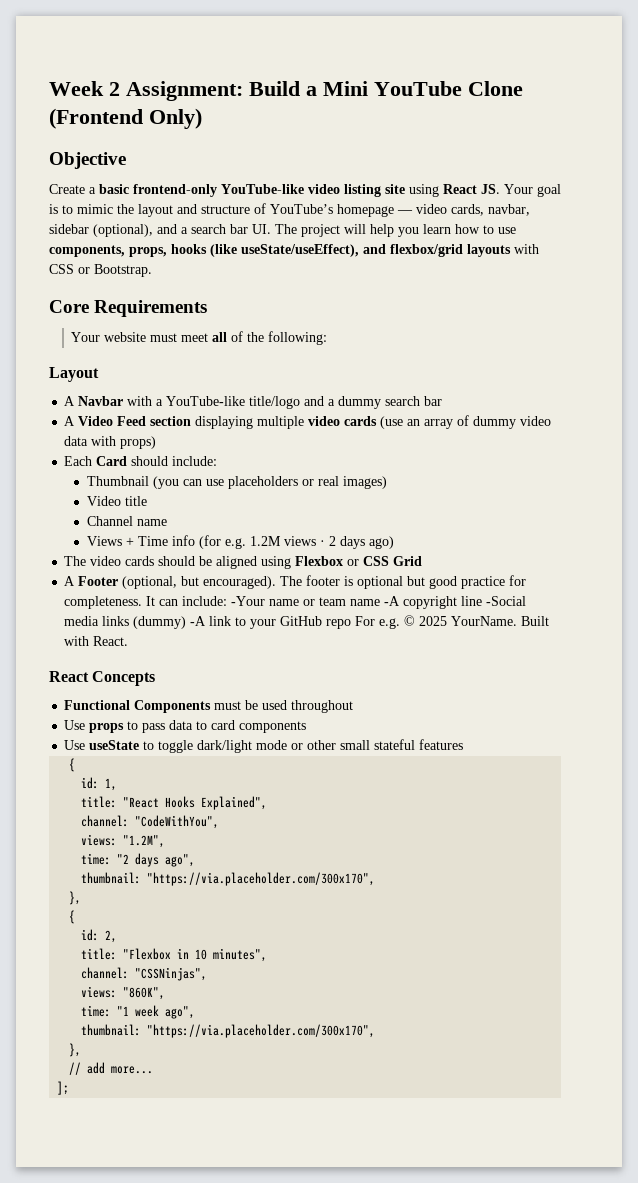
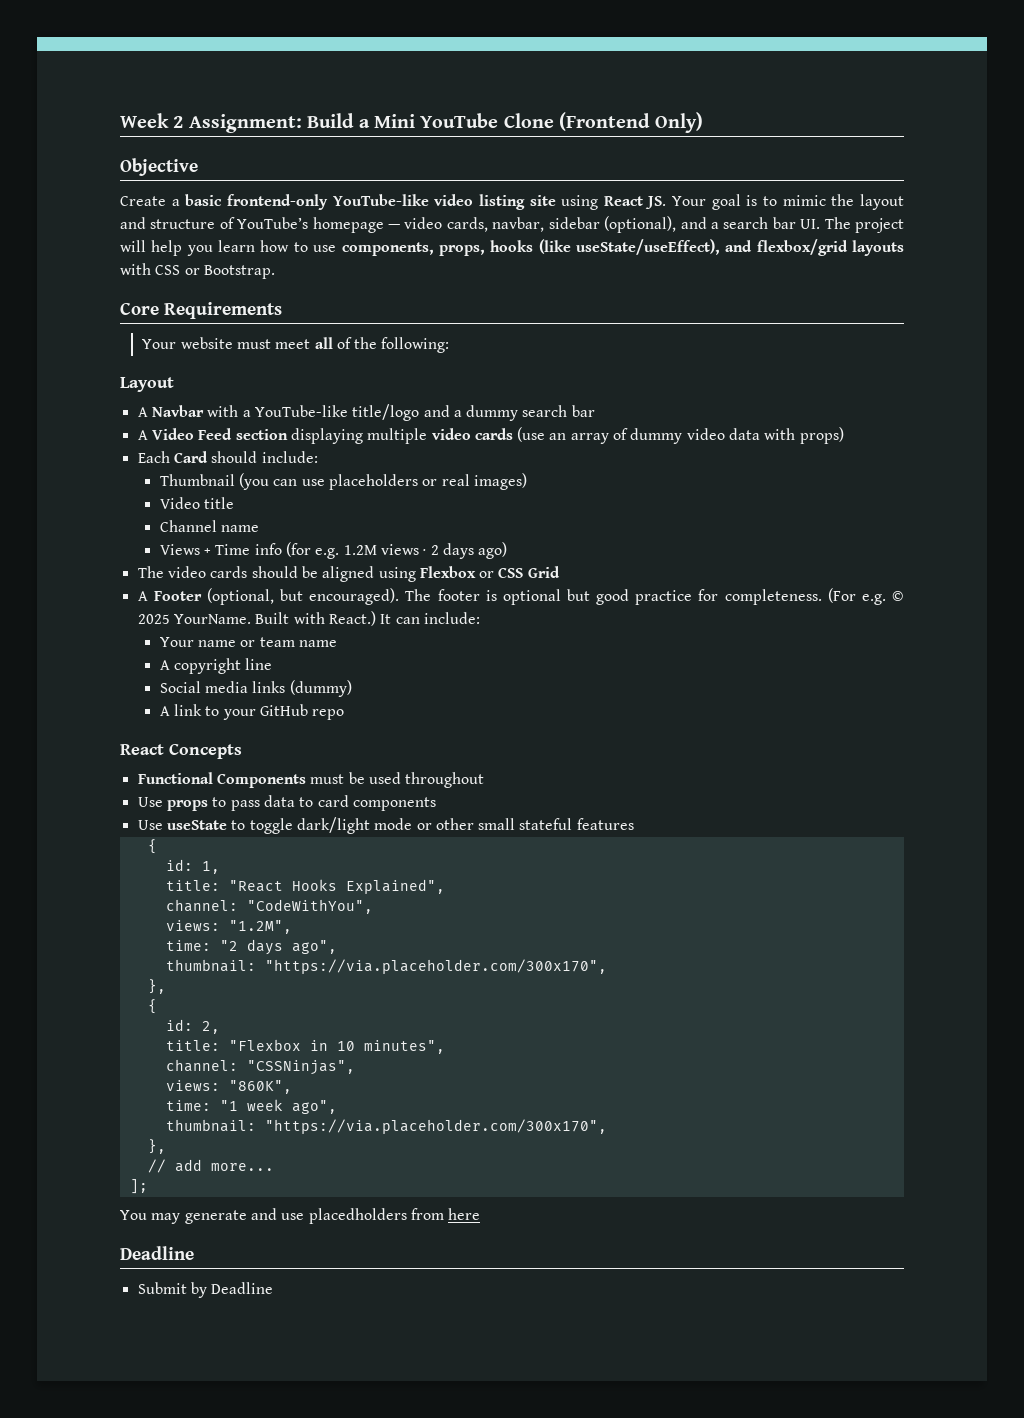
[146,596,527,609] [64,616,376,629] It can include: -Your name or team name -A copyright line -Social media links (dummy) -A link to your GitHub repo For -> [827,588,856,603] (For
[93,636,129,646] React. -> [328,611,480,626] [159,637,338,647] [159,658,273,674] [159,680,352,697] [159,704,345,720] React.) It can include: // Your name or team name // A copyright line // Social media links (dummy) // A link to your GitHub repo
(70, 1088) none -> [120,1208,481,1224] [120,1246,194,1260] [137,1282,274,1298] // You may generate and use placedholders from here // Deadline // Submit by Deadline

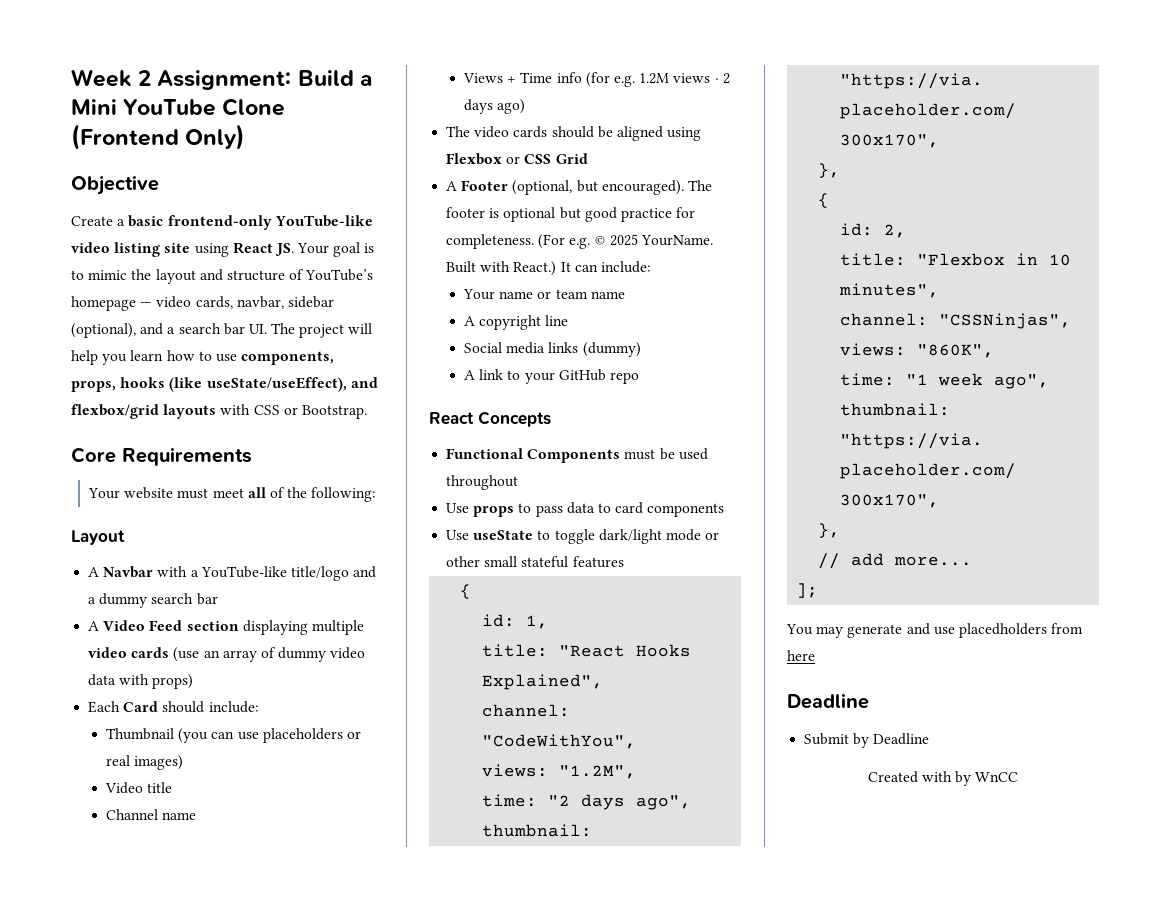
(274, 1288) none -> [867,771,1019,786] // Created with by WnCC

